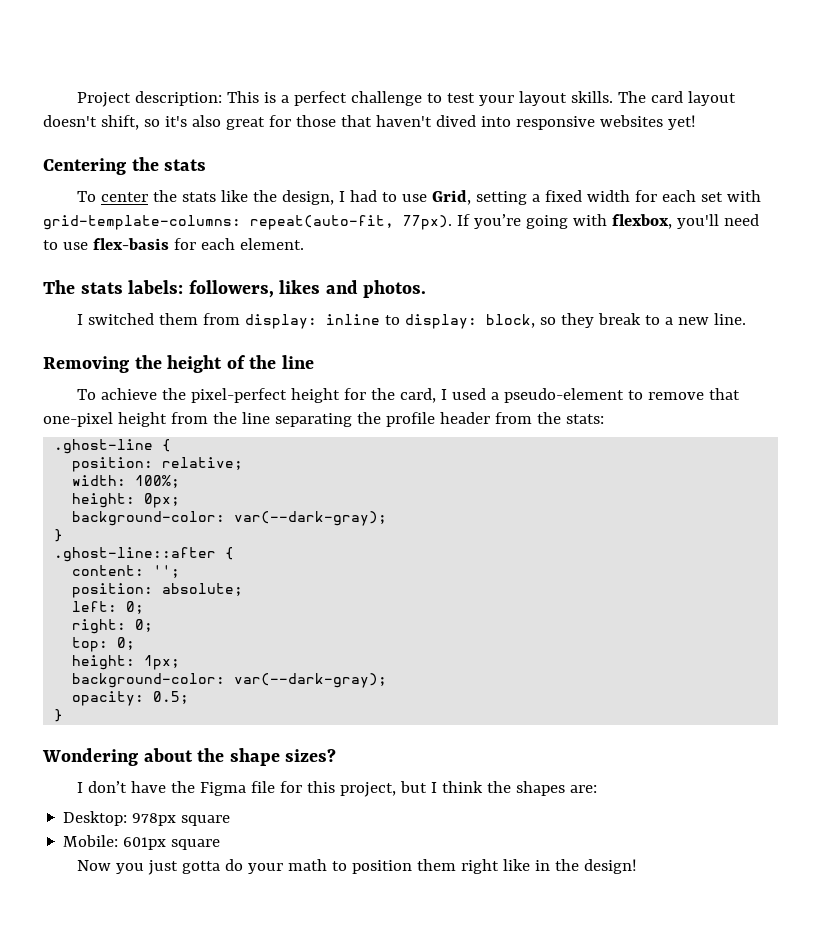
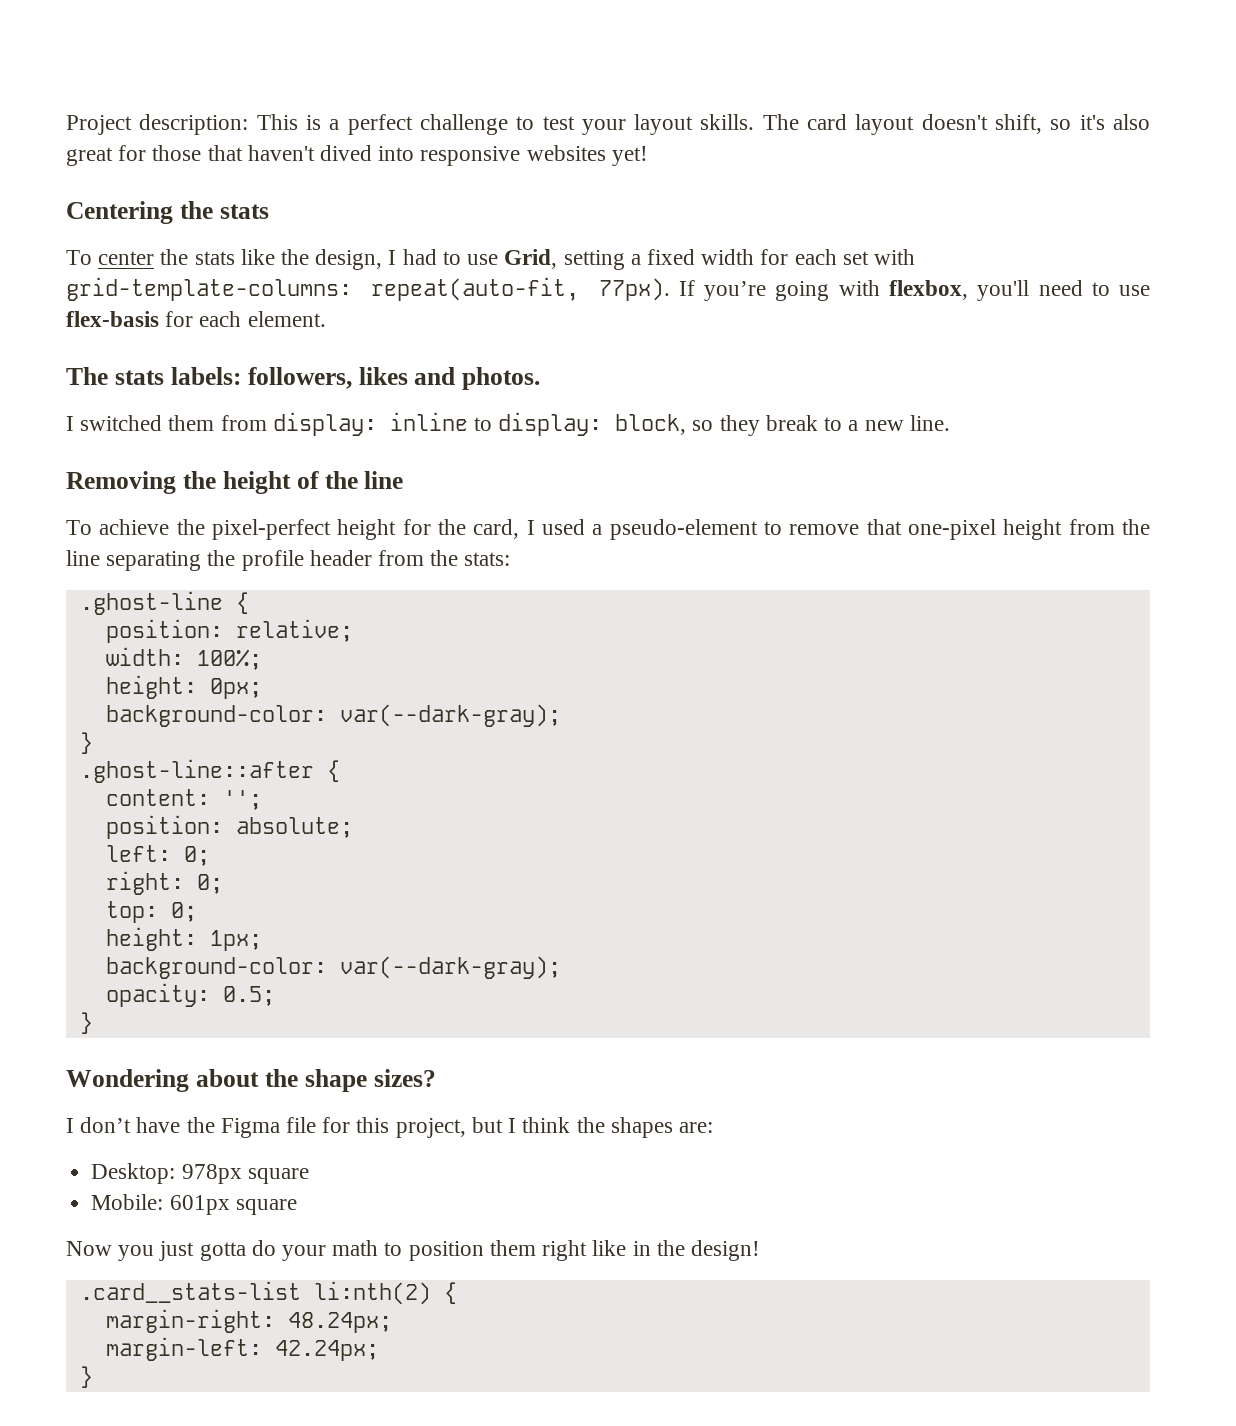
(637, 866) none -> [79,1281,457,1305] [105,1309,392,1333] [105,1337,379,1361] [79,1366,93,1388] // .card__stats-list li:nth(2) { // margin-right: 48.24px; // margin-left: 42.24px; // }

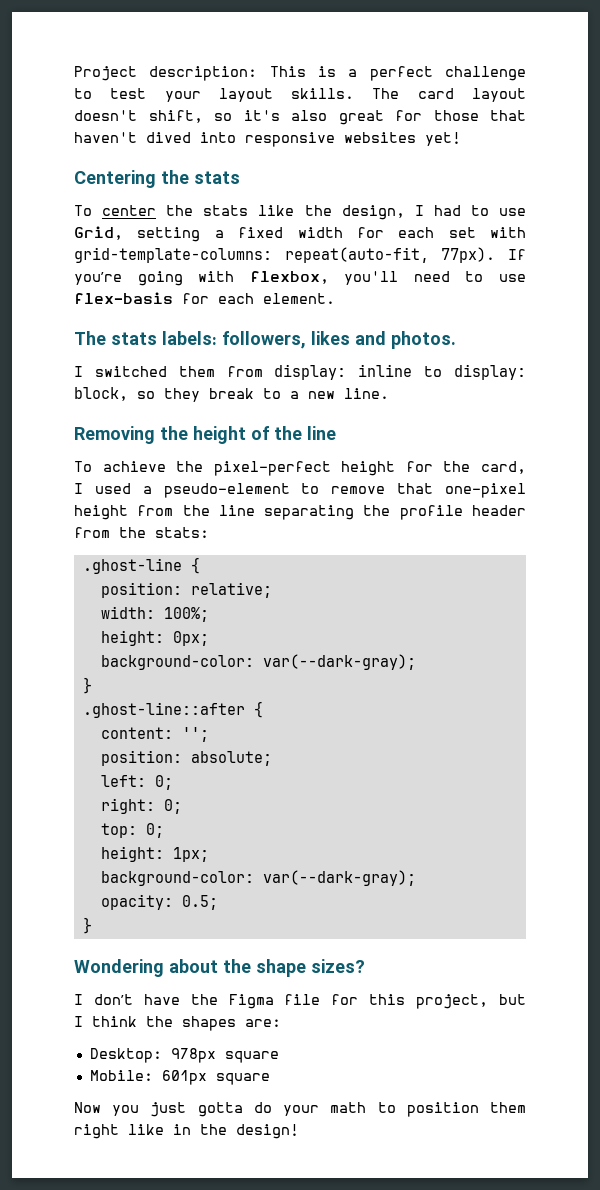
[79,1281,457,1305] [105,1309,392,1333] [105,1337,379,1361] [79,1366,93,1388] // .card__stats-list li:nth(2) { // margin-right: 48.24px; // margin-left: 42.24px; // } -> (299, 1131) none

